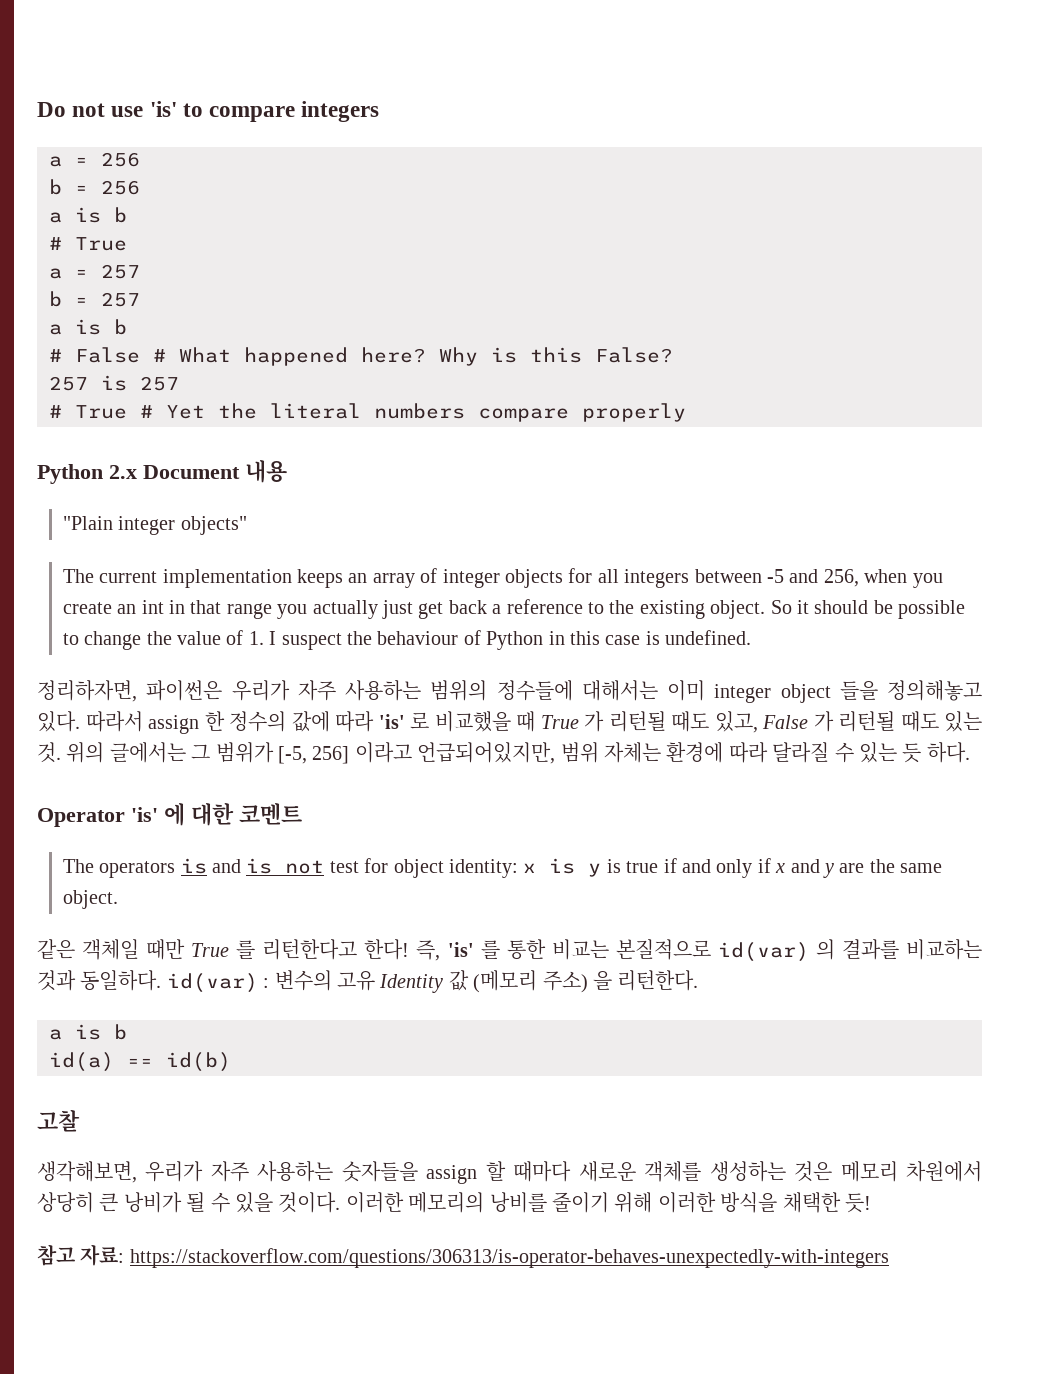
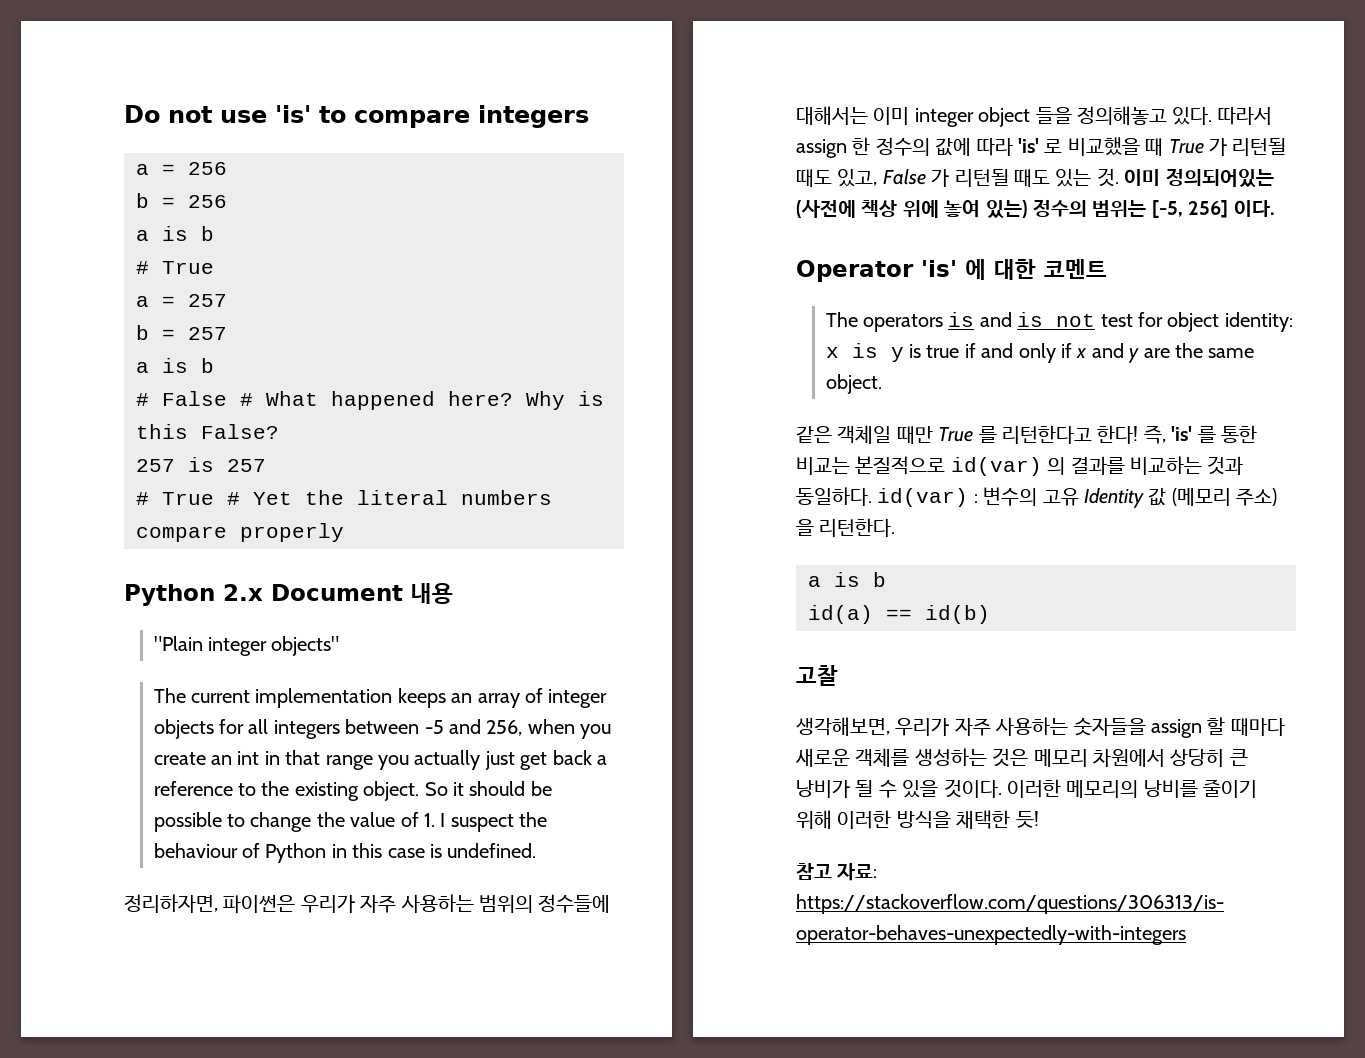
[66,742,970,764] 위의 글에서는 그 범위가 [-5, 256] 이라고 언급되어있지만, 범위 자체는 환경에 따라 달라질 수 있는 듯 하다. -> [1124,168,1274,187] [796,199,1275,218] 이미 정의되어있는 (사전에 책상 위에 놓여 있는) 정수의 범위는 [-5, 256] 이다.

